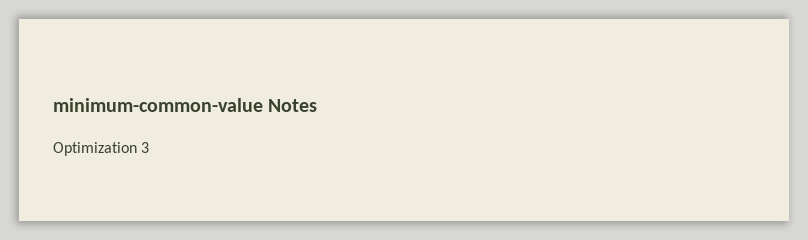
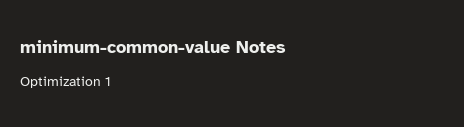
[141,142,150,153] 3 -> [105,77,111,86] 1

